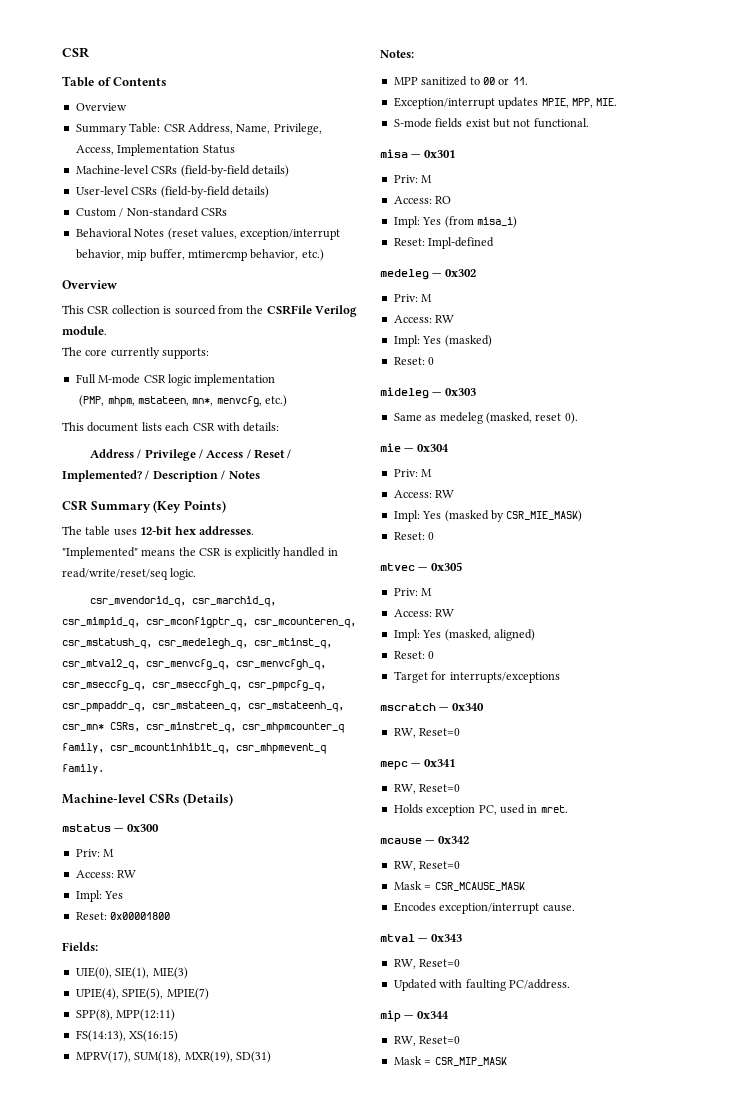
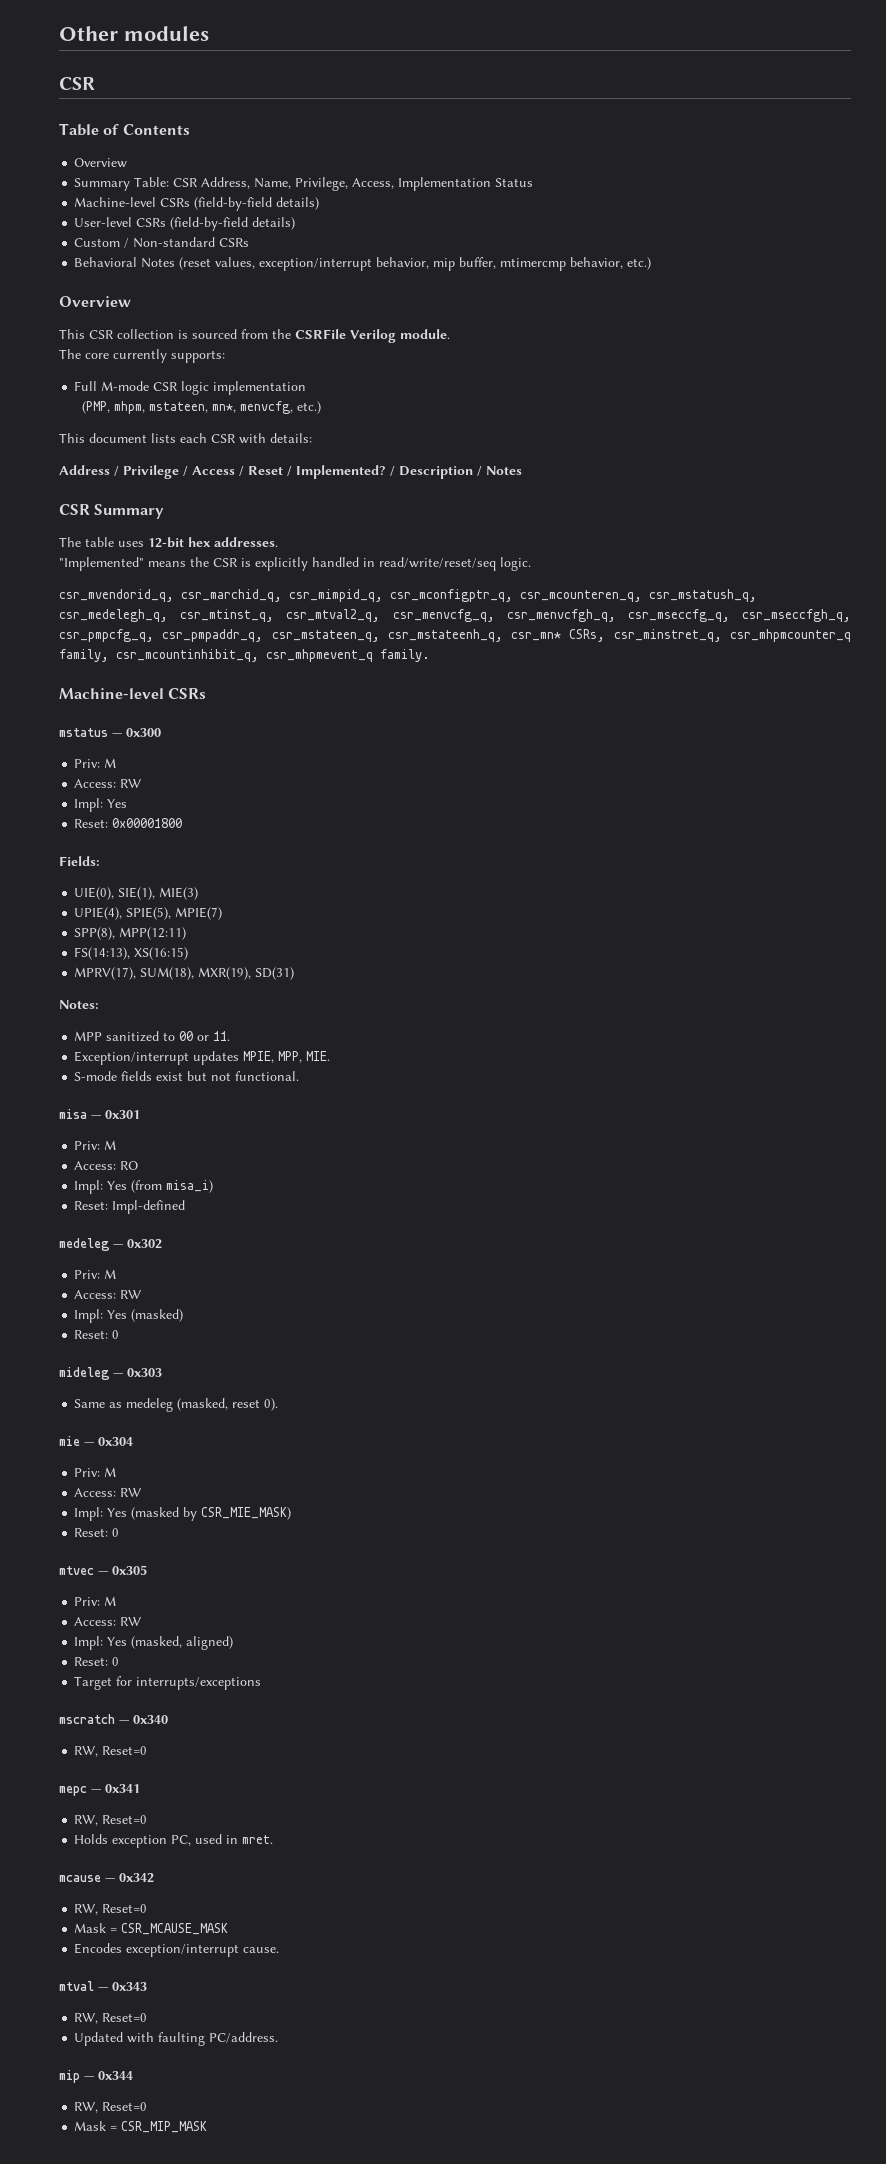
(62, 52) none -> [59,26,209,41] Other modules //
[153,500,226,513] (Key Points) -> (165, 511) none
[183,793,234,806] (Details) -> (207, 693) none

